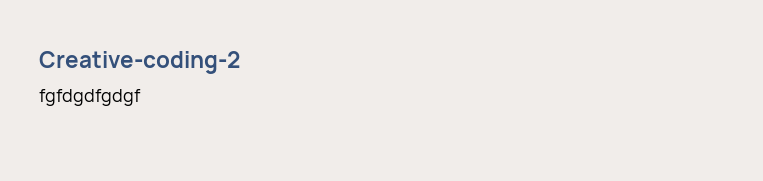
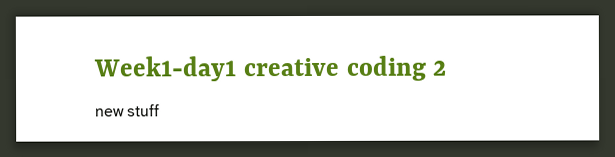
[39,51,240,74] [39,89,141,106] Creative-coding-2 // fgfdgdfgdgf -> [93,55,447,82] [95,104,161,117] Week1-day1 creative coding 2 // new stuff

